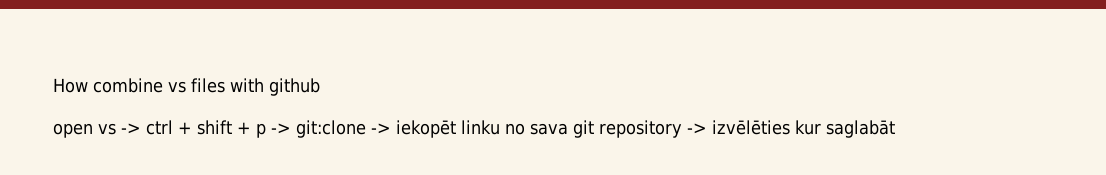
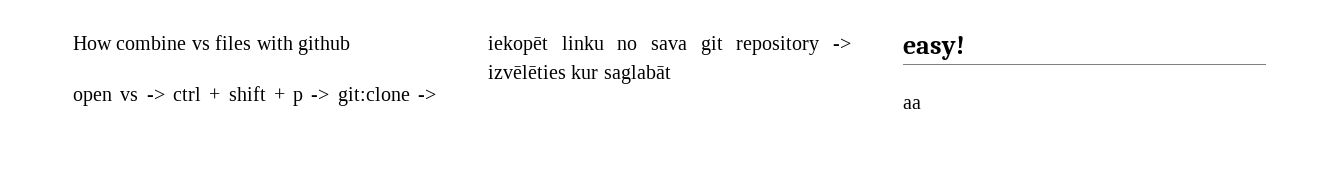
(895, 129) none -> [903,36,965,60] [903,99,921,109] // easy! // aa

